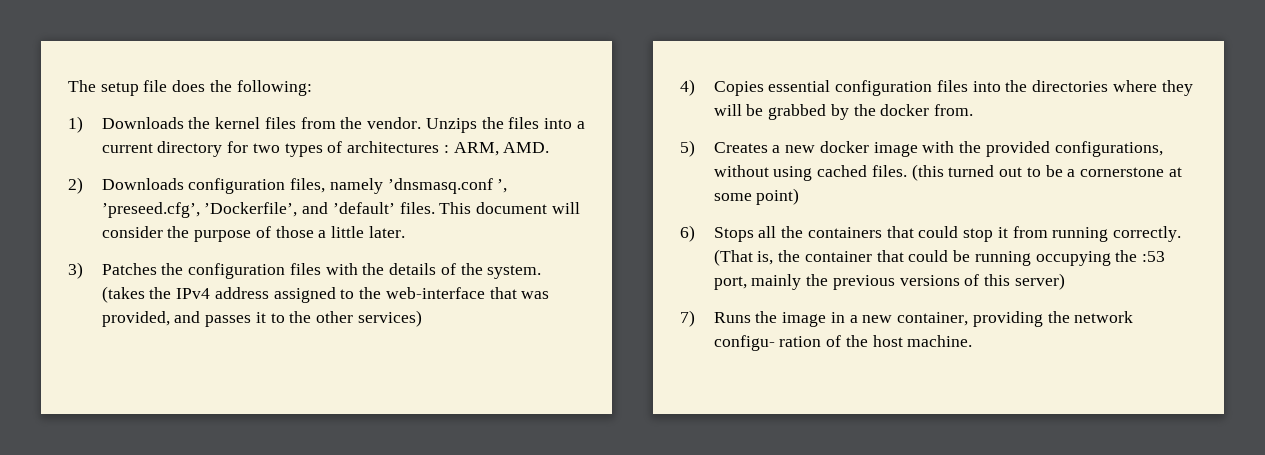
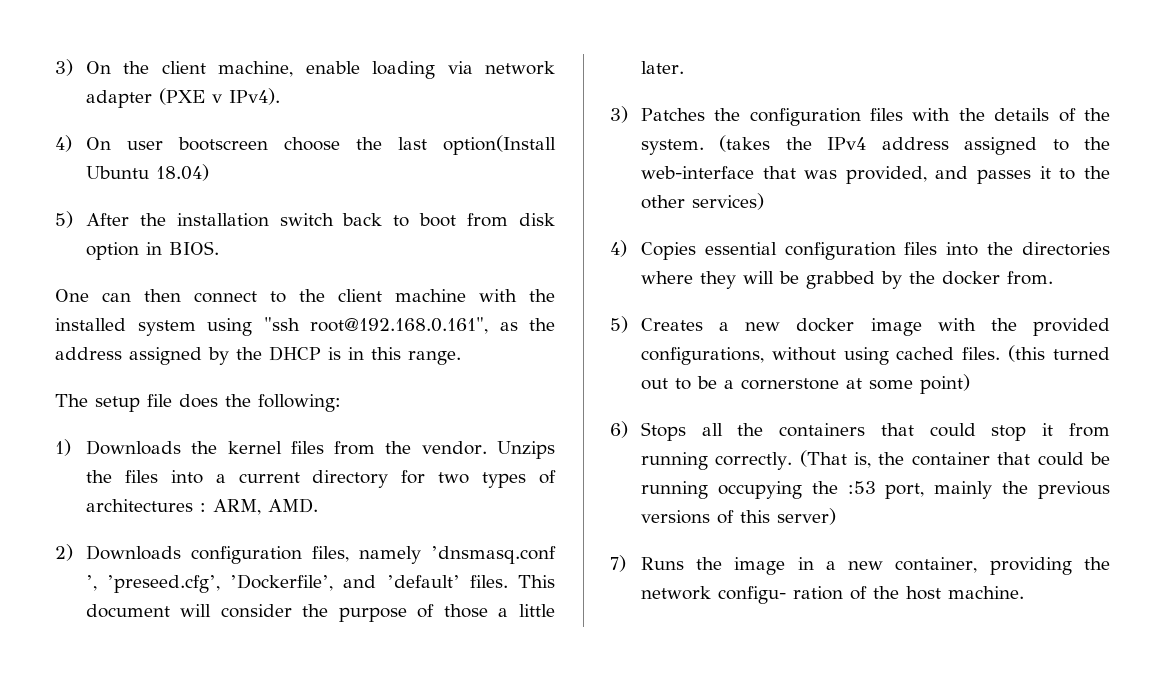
(68, 86) none -> [55,59,555,79] [85,88,280,108] [55,135,556,155] [85,164,209,181] [55,211,555,228] [85,241,219,260] [55,289,555,303] [55,317,555,336] [55,346,461,365] 3) On the client machine, enable loading via network adapter (PXE v IPv4). // 4) On user bootscreen choose the last option(Install Ubuntu 18.04) // 5) After the installation switch back to boot from disk option in BIOS. // One can then connect to the client machine with the installed system using "ssh root@192.168.0.161", as the address assigned by the DHCP is in this range. //

